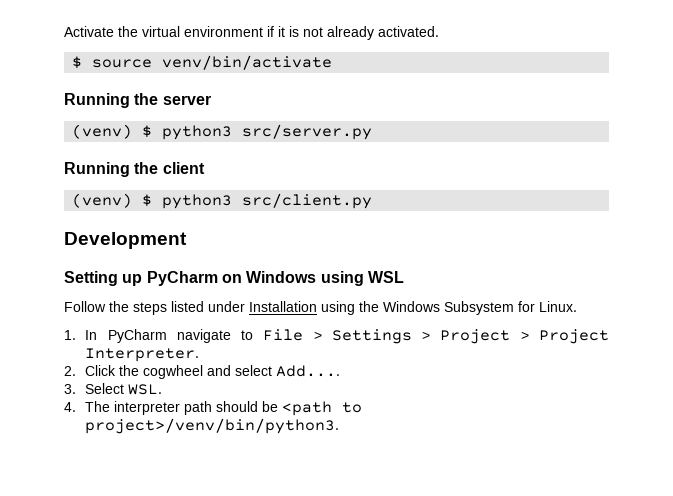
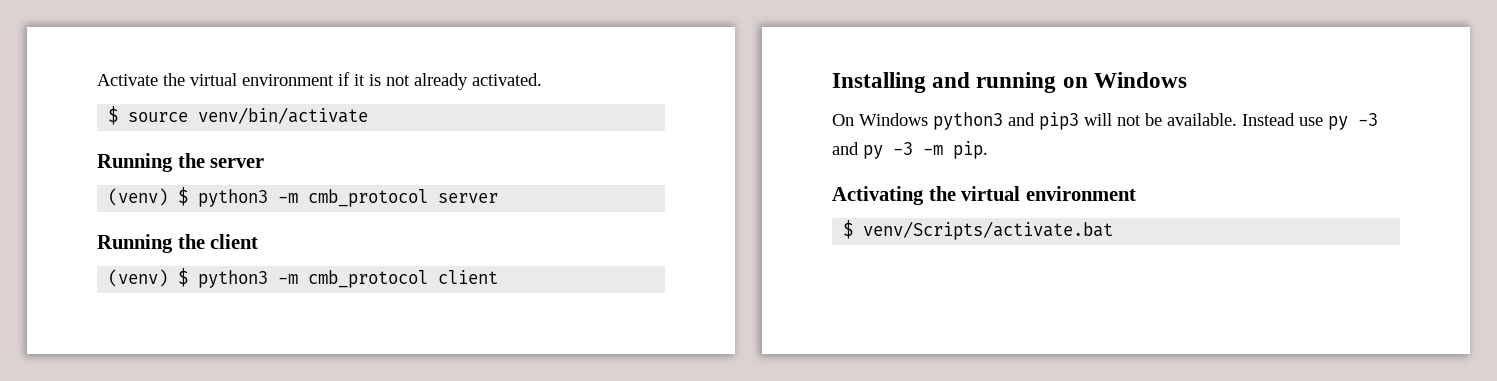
[242,124,373,140] src/server.py -> [278,189,499,207] -m cmb_protocol server
[242,193,373,209] [64,232,187,249] [64,271,404,286] [64,301,577,315] [64,329,609,344] [85,348,200,362] [64,365,341,379] [64,383,163,395] [64,401,363,416] [85,418,340,434] src/client.py // Development // Setting up PyCharm on Windows using WSL // Follow the steps listed under Installation using the Windows Subsystem for Linux. // 1. In PyCharm navigate to File > Settings > Project > Project Interpreter. // 2. Click the cogwheel and select Add.... // 3. Select WSL. // 4. The interpreter path should be <path to project>/venv/bin/python3. -> [278,270,499,288] [832,72,1187,93] [832,112,1378,130] [832,141,988,159] [832,186,1136,205] [843,220,1114,240] -m cmb_protocol client // Installing and running on Windows // On Windows python3 and pip3 will not be available. Instead use py -3 and py -3 -m pip. // Activating the virtual environment // $ venv/Scripts/activate.bat

